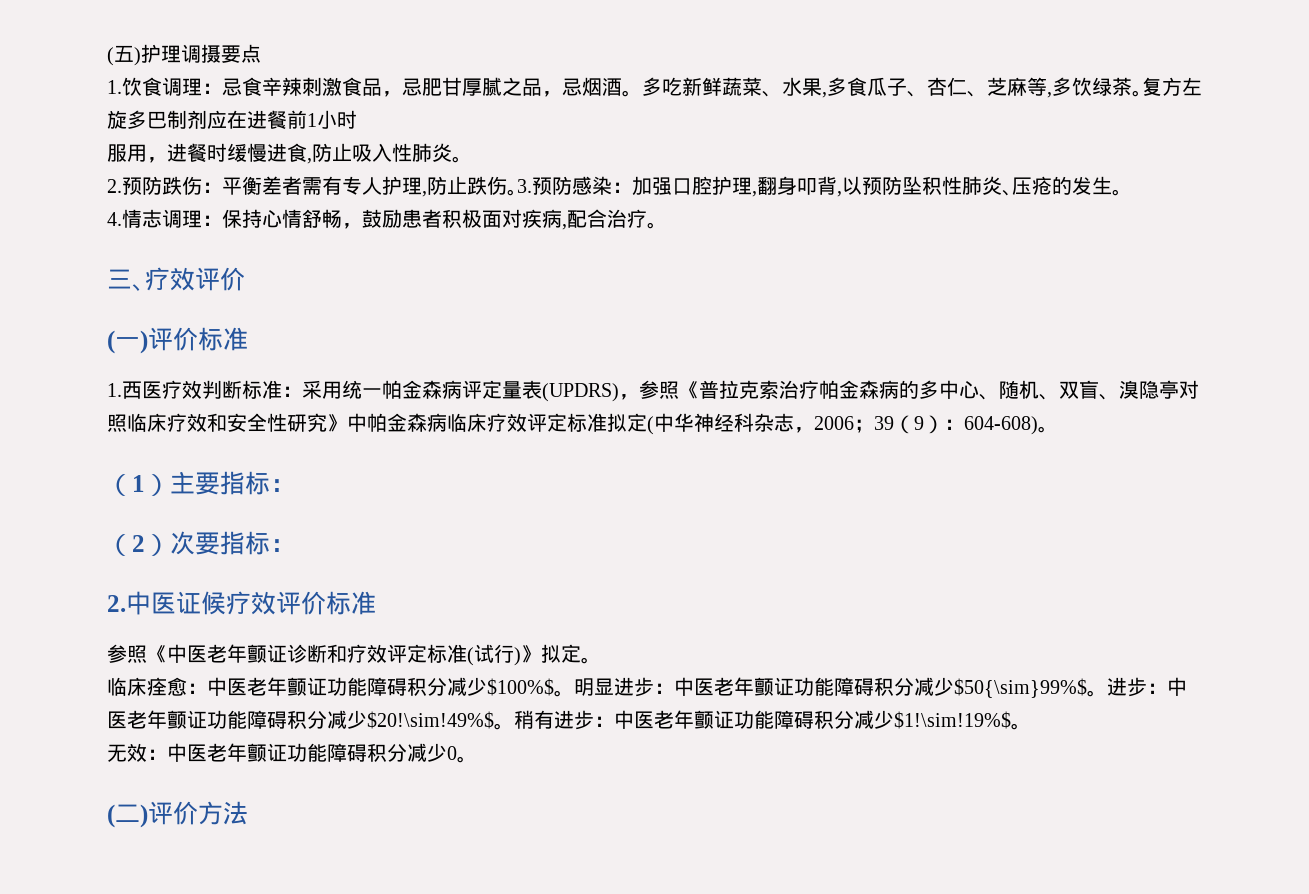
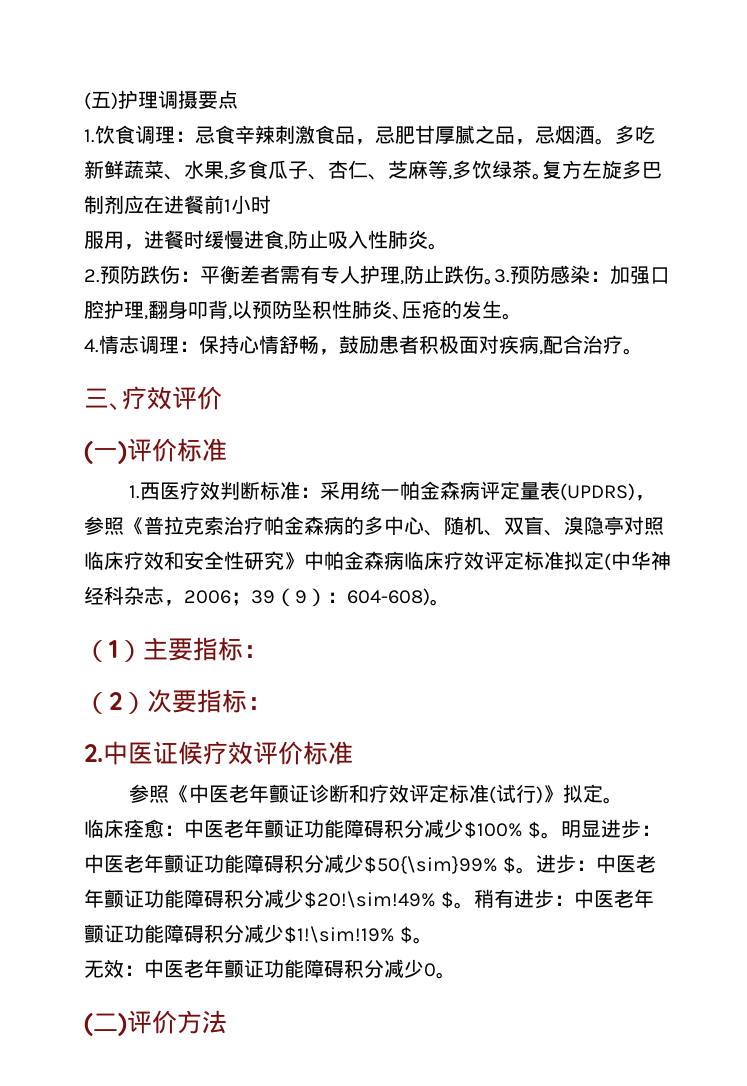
[487,678,554,696] $100%$ -> [464,821,542,838] $100% $
[954,678,1087,698] $50{\sim}99%$ -> [364,856,517,874] $50{\sim}99% $
[367,711,494,729] $20!\sim!49%$ -> [304,891,455,908] $20!\sim!49% $
[894,711,1011,729] $1!\sim!19%$ -> [284,926,414,943] $1!\sim!19% $

